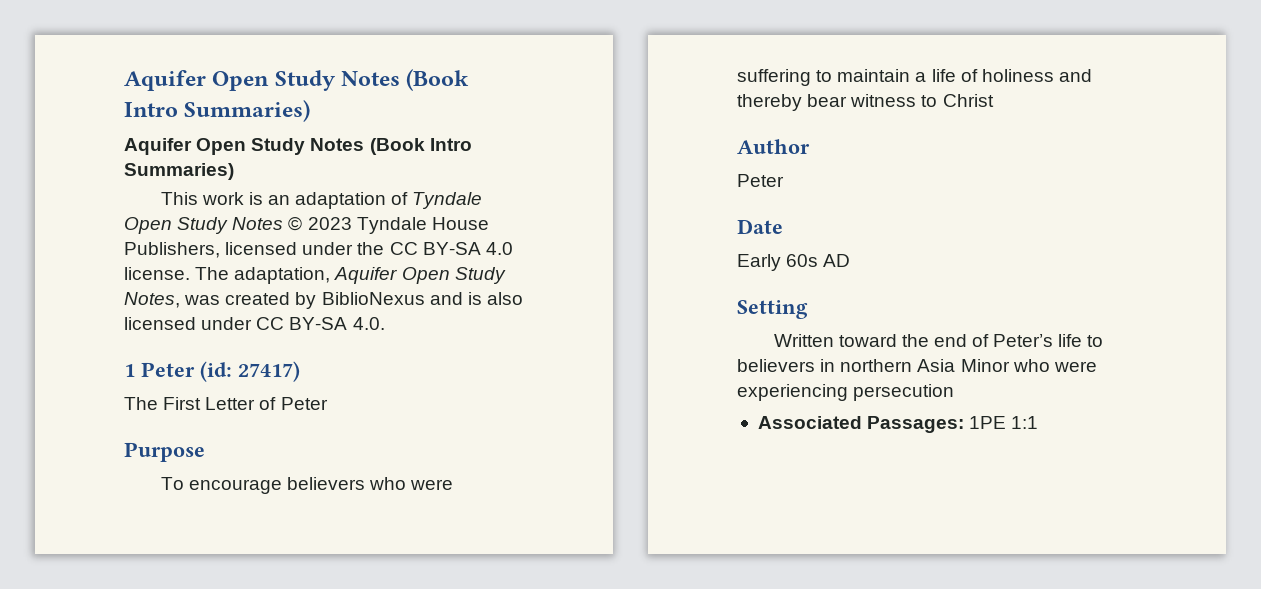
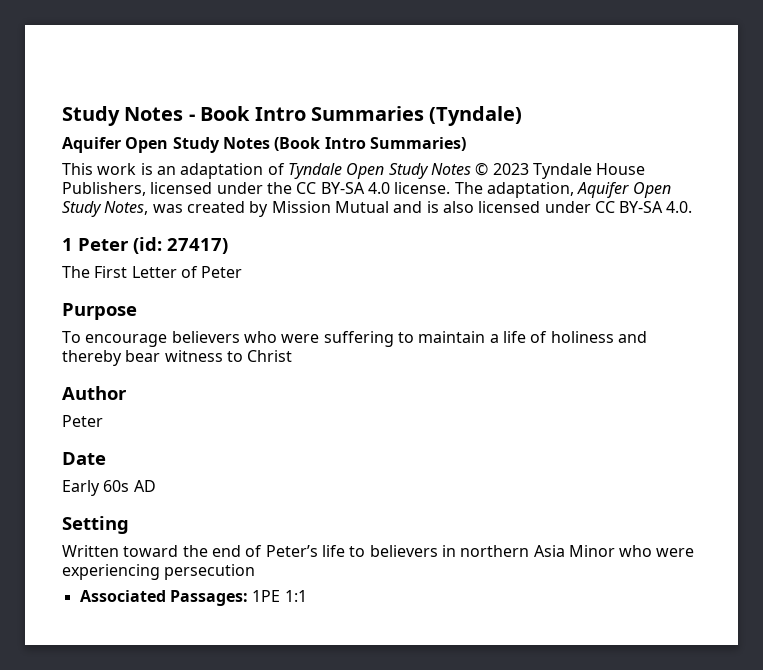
[124,69,470,91] [124,100,311,122] Aquifer Open Study Notes (Book Intro Summaries) -> [62,106,523,126] Study Notes - Book Intro Summaries (Tyndale)
[321,292,425,305] BiblioNexus -> [271,201,389,213] Mission Mutual

